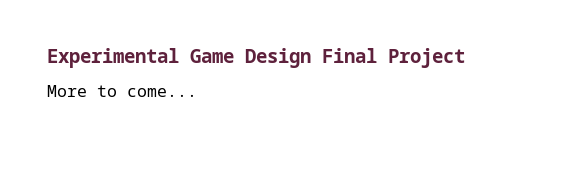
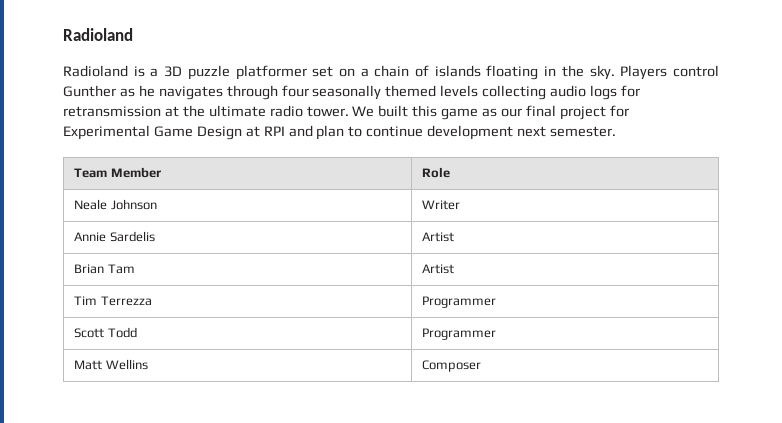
[47,48,465,68] [47,85,197,97] Experimental Game Design Final Project // More to come... -> [63,28,133,41] [63,65,719,80] [63,85,640,100] [63,105,629,120] [63,125,617,140] [74,167,161,178] [422,167,451,178] [74,199,157,210] [422,200,461,210] [74,231,155,242] [422,232,455,242] [74,264,135,274] [422,264,455,274] [74,296,152,306] [422,296,497,308] [74,327,137,338] [422,328,497,340] [74,359,148,370] [422,360,482,372] Radioland // Radioland is a 3D puzzle platformer set on a chain of islands floating in the sky. Players control Gunther as he navigates through four seasonally themed levels collecting audio logs for retransmission at the ultimate radio tower. We built this game as our final project for Experimental Game Design at RPI and plan to continue development next semester. // Team Member | Role // Neale Johnson | Writer // Annie Sardelis | Artist // Brian Tam | Artist // Tim Terrezza | Programmer // Scott Todd | Programmer // Matt Wellins | Composer

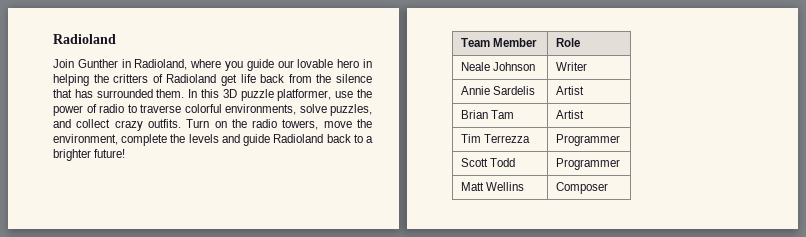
[63,65,719,80] [63,85,640,100] [63,105,629,120] [63,125,617,140] Radioland is a 3D puzzle platformer set on a chain of islands floating in the sky. Players control Gunther as he navigates through four seasonally themed levels collecting audio logs for retransmission at the ultimate radio tower. We built this game as our final project for Experimental Game Design at RPI and plan to continue development next semester. -> [53,59,373,71] [53,74,372,86] [53,89,373,101] [53,104,372,116] [53,119,373,131] [53,134,374,146] [53,149,126,161] Join Gunther in Radioland, where you guide our lovable hero in helping the critters of Radioland get life back from the silence that has surrounded them. In this 3D puzzle platformer, use the power of radio to traverse colorful environments, solve puzzles, and collect crazy outfits. Turn on the radio towers, move the environment, complete the levels and guide Radioland back to a brighter future!

